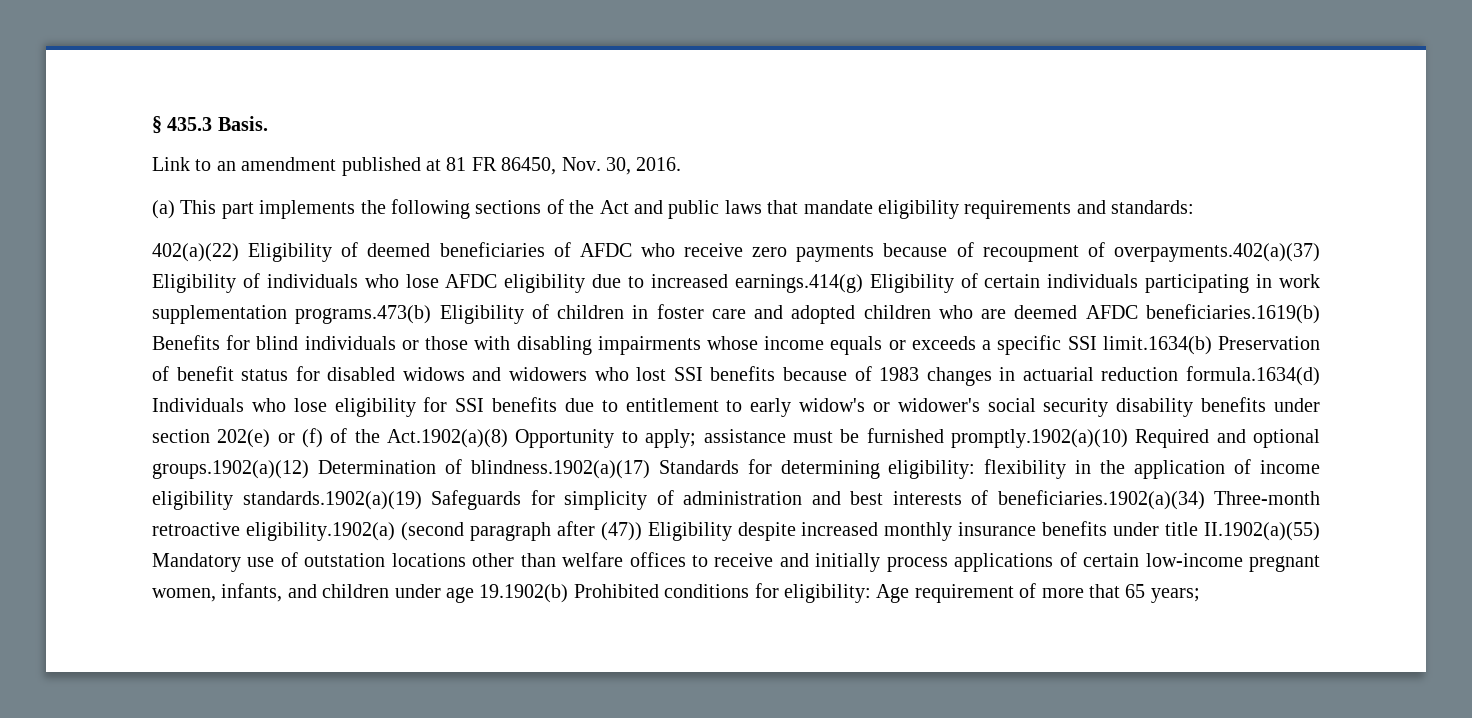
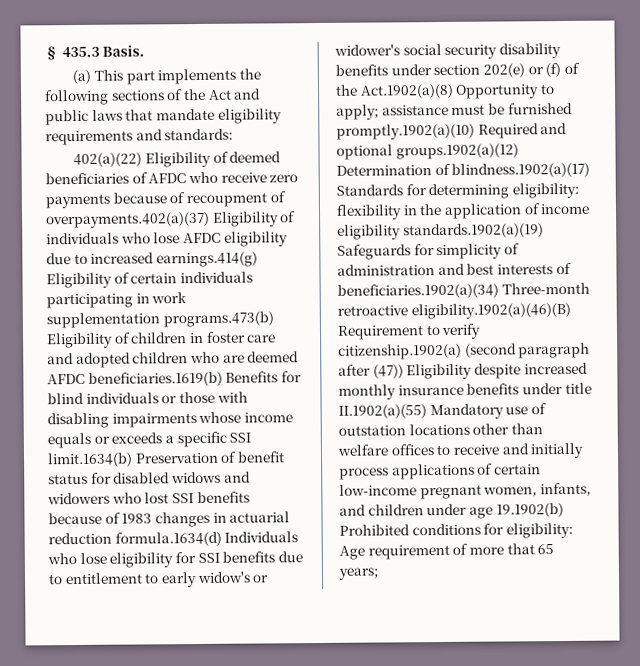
[152,157,682,176] // Link to an amendment published at 81 FR 86450, Nov. 30, 2016. -> (146, 51) none
[245,522,395,541] eligibility.1902(a) -> [410,302,571,320] [337,323,482,340] [338,343,462,360] eligibility.1902(a)(46)(B) Requirement to verify citizenship.1902(a)

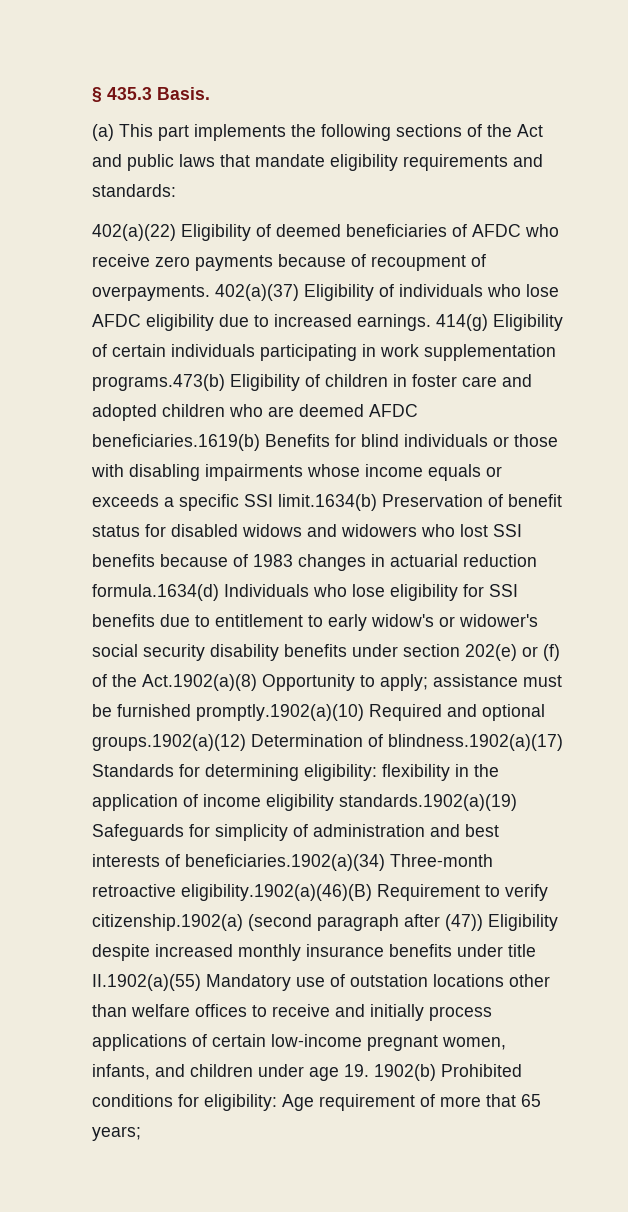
[46,211,210,229] overpayments.402(a)(37) -> [92,284,299,301] overpayments. 402(a)(37)
[155,251,258,268] earnings.414(g) -> [357,314,488,331] earnings. 414(g)
[495,503,564,518] 19.1902(b) -> [344,1064,436,1081] 19. 1902(b)

